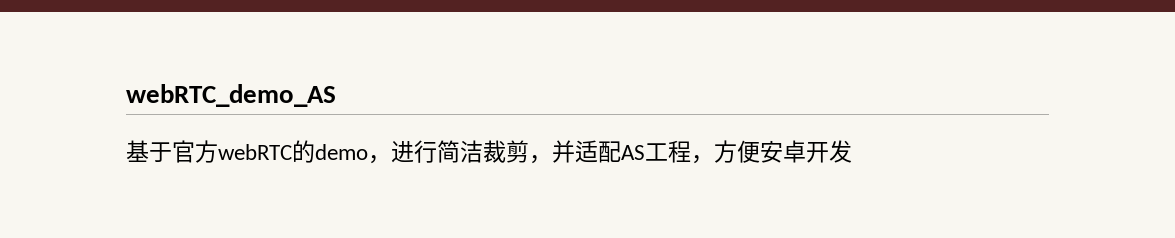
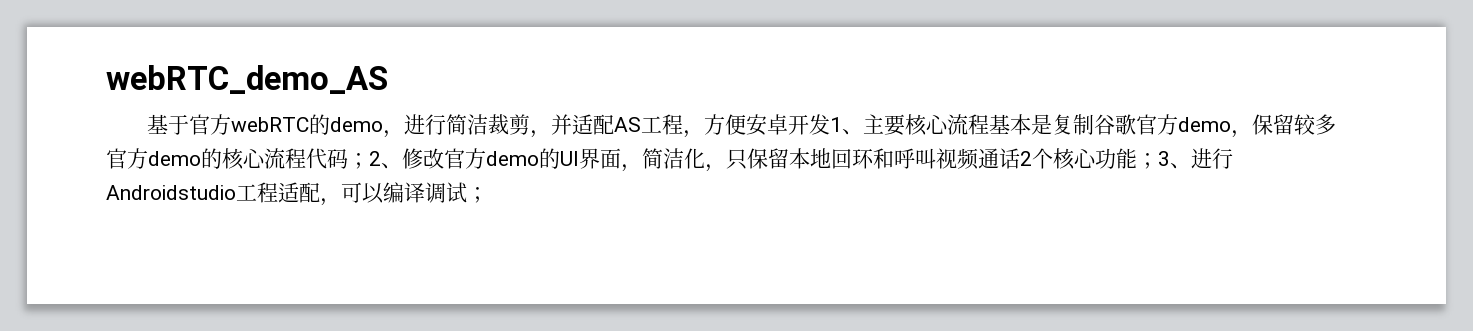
(852, 151) none -> [829,114,1336,138] [106,148,1233,172] [106,182,488,206] 1、主要核心流程基本是复制谷歌官方demo，保留较多官方demo的核心流程代码；2、修改官方demo的UI界面，简洁化，只保留本地回环和呼叫视频通话2个核心功能；3、进行Androidstudio工程适配，可以编译调试；

